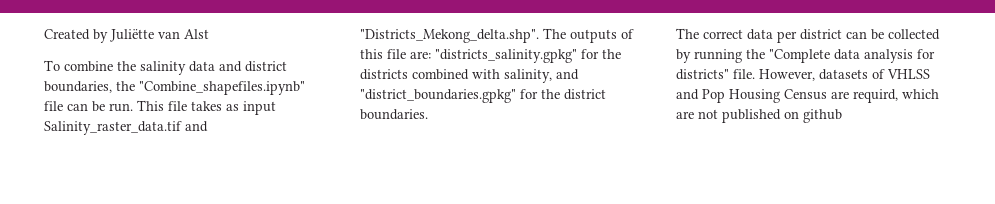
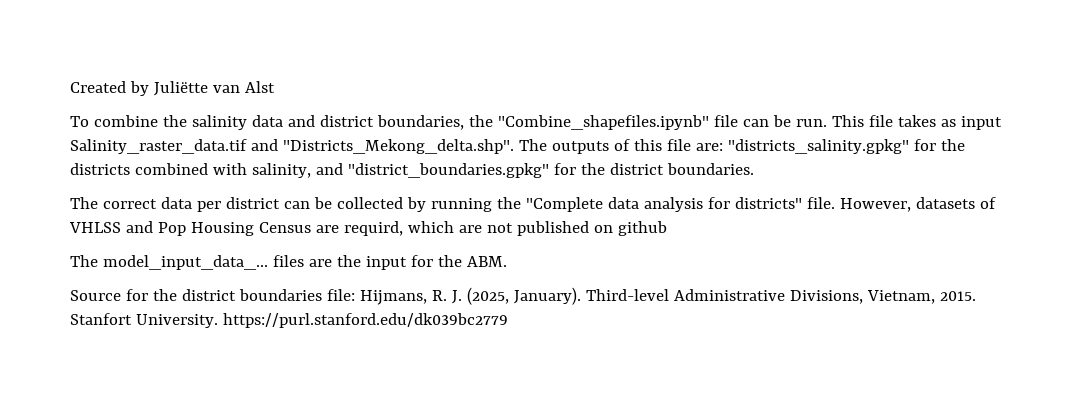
(842, 116) none -> [70,255,507,270] [70,287,976,305] [70,313,508,328] // The model_input_data_... files are the input for the ABM. // Source for the district boundaries file: Hijmans, R. J. (2025, January). Third-level Administrative Divisions, Vietnam, 2015. Stanfort University. https://purl.stanford.edu/dk039bc2779

